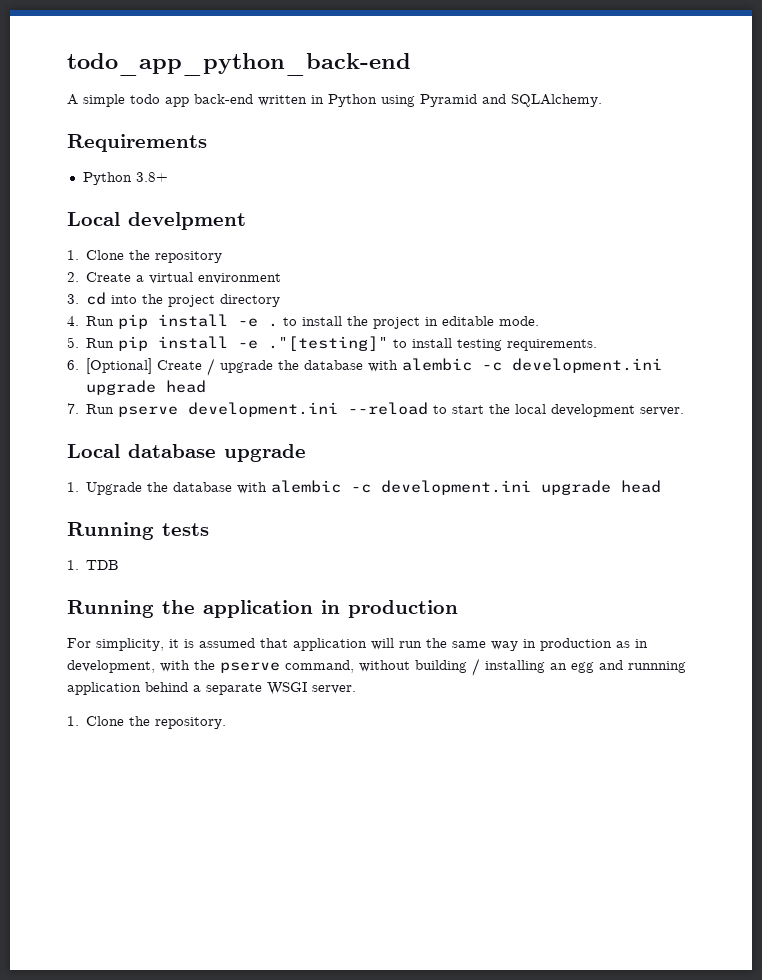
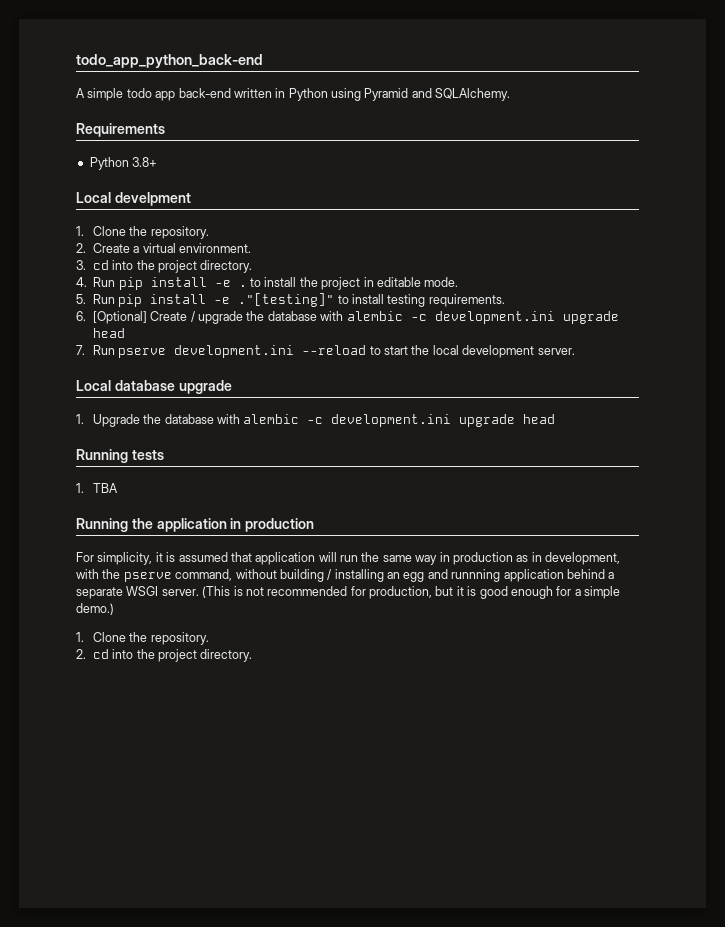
[155,251,223,263] repository -> [150,226,209,239] repository.
[198,273,282,284] environment -> [179,243,252,253] environment.
[220,294,281,307] directory -> [200,260,253,273] directory.
[86,560,120,570] TDB -> [92,483,118,493] TBA
[67,716,227,729] // 1. Clone the repository. -> [202,586,620,599] [76,603,114,615] [76,632,209,645] [76,649,253,662] (This is not recommended for production, but it is good enough for a simple demo.) // 1. Clone the repository. // 2. cd into the project directory.

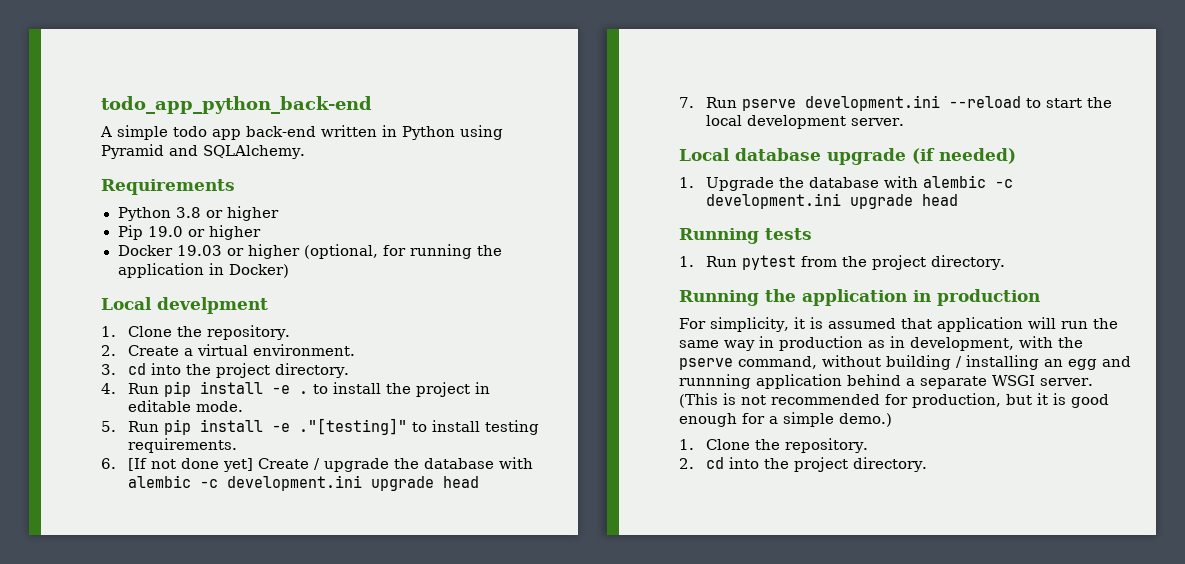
[132,157,158,167] 3.8+ -> [175,206,279,221] [117,225,261,240] [117,244,502,259] [117,263,289,278] 3.8 or higher // Pip 19.0 or higher // Docker 19.03 or higher (optional, for running the application in Docker)
[92,311,147,324] [Optional] -> [127,458,253,472] [If not done yet]
(232, 387) none -> [912,148,1016,164] (if needed)
[92,483,118,493] TBA -> [705,255,1005,270] Run pytest from the project directory.

